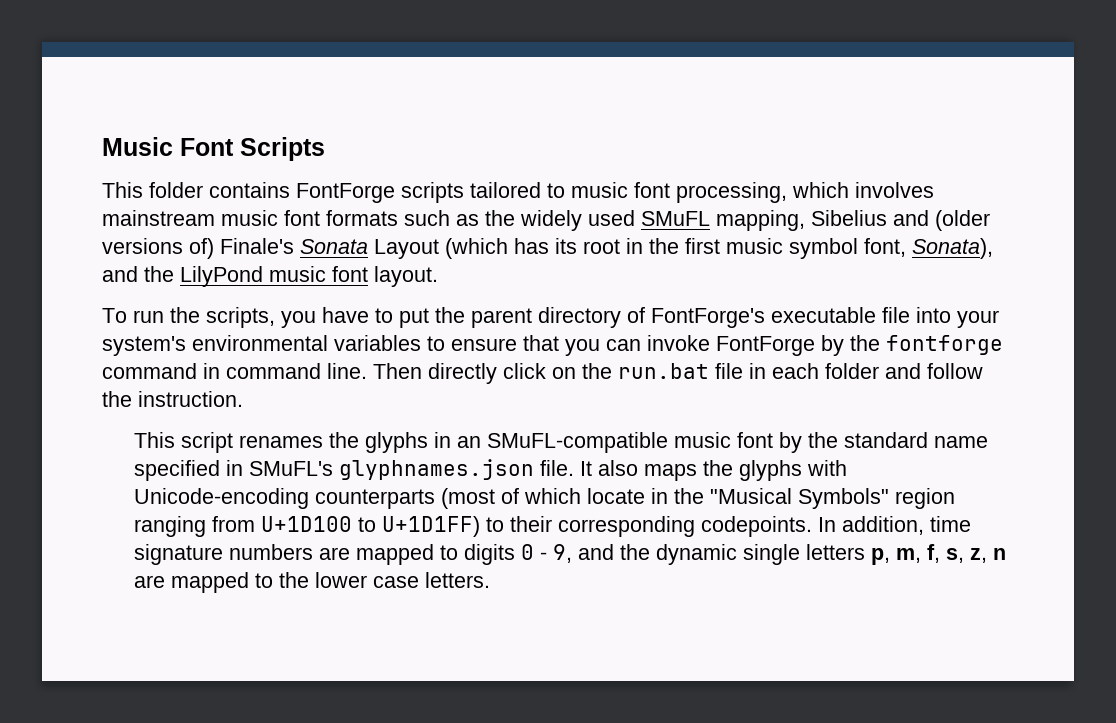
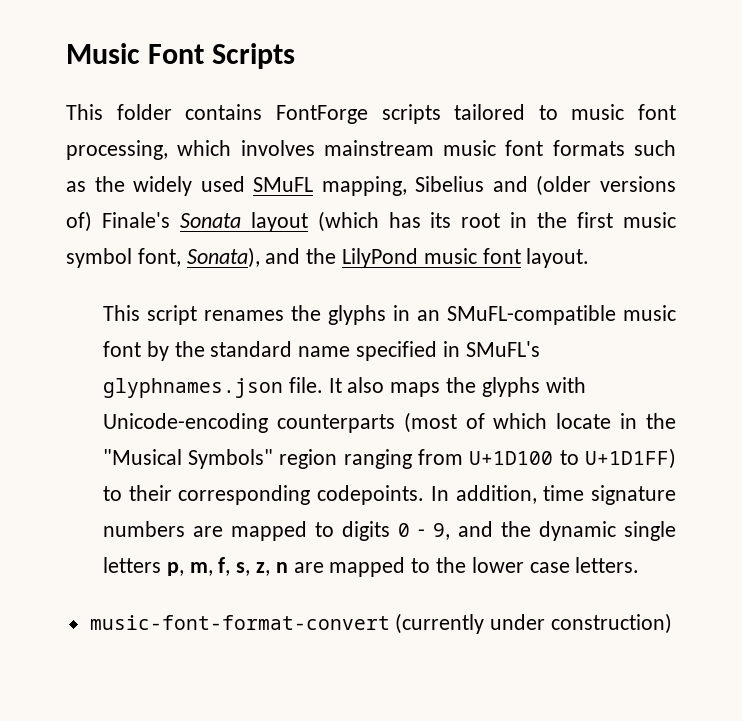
[374,239,439,259] Layout -> [250,212,308,232] layout
[102,307,999,328] [102,335,1003,356] [102,363,983,384] [102,391,243,407] // To run the scripts, you have to put the parent directory of FontForge's executable file into your system's environmental variables to ensure that you can invoke FontForge by the fontforge command in command line. Then directly click on the run.bat file in each folder and follow the instruction. -> (590, 258) none
(491, 580) none -> [89,613,673,634] // music-font-format-convert (currently under construction)

